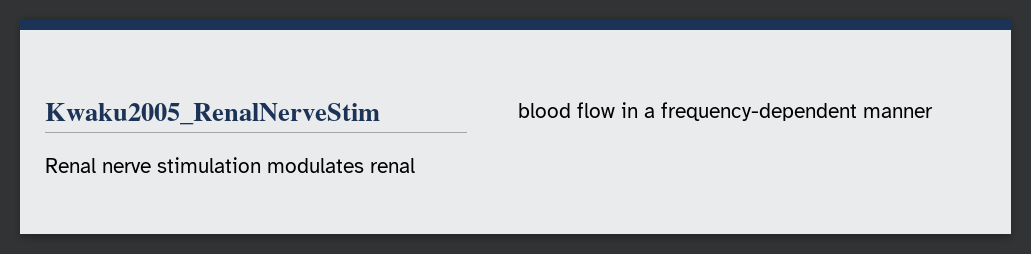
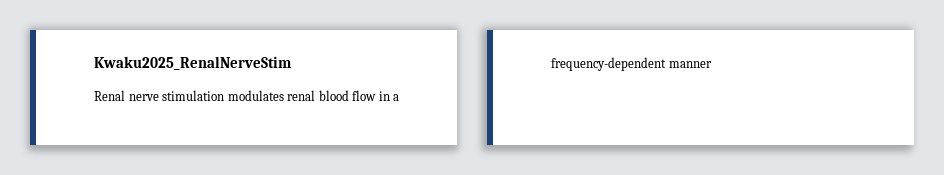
[45,103,380,125] Kwaku2005_RenalNerveStim -> [94,56,292,70] Kwaku2025_RenalNerveStim

